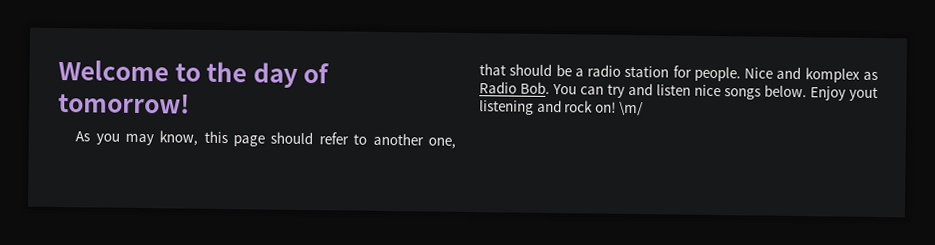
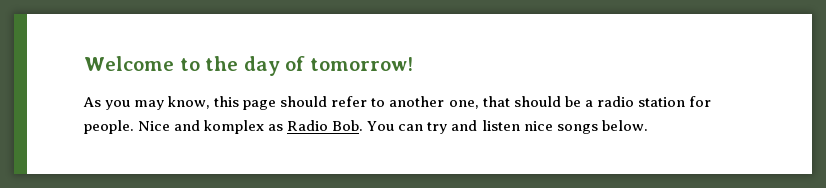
[810,86,878,102] [479,99,644,117] Enjoy yout listening and rock on! \m/ -> (648, 125) none

